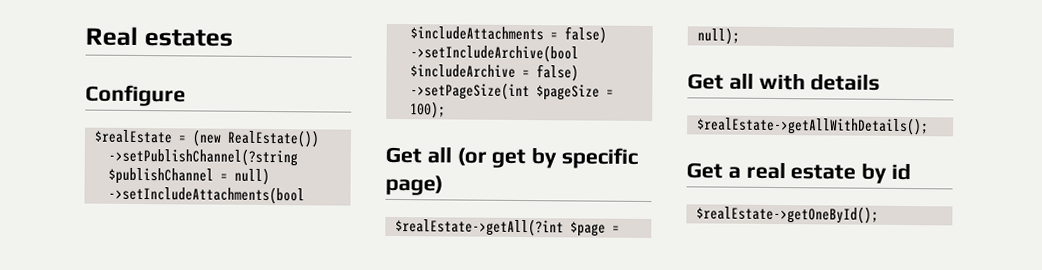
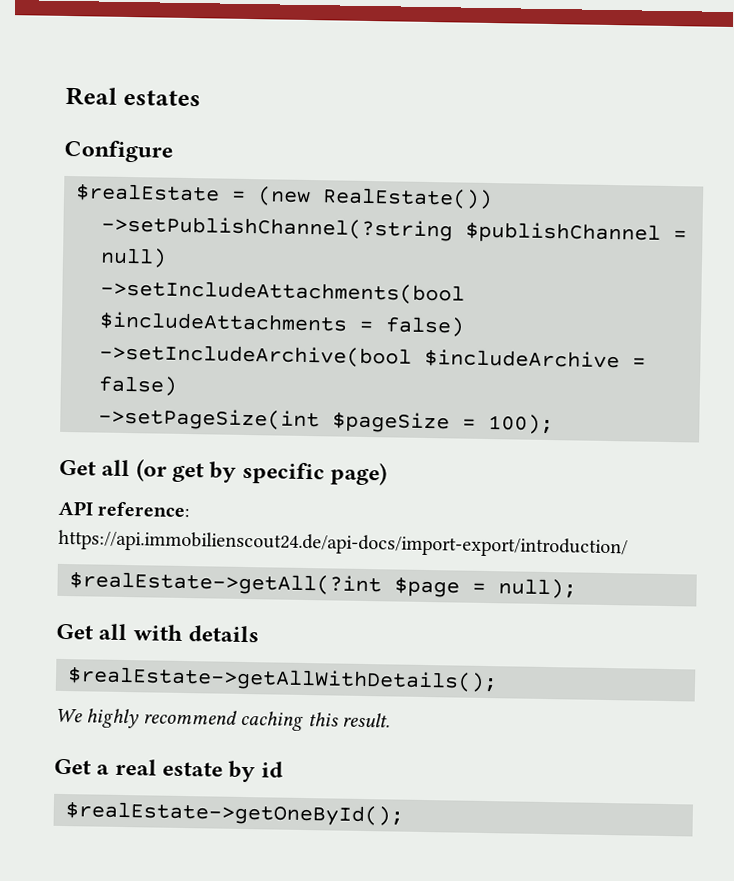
(443, 185) none -> [58,500,191,518] [58,529,628,559] // API reference: https://api.immobilienscout24.de/api-docs/import-export/introduction/
(929, 126) none -> [55,708,390,731] // We highly recommend caching this result.

